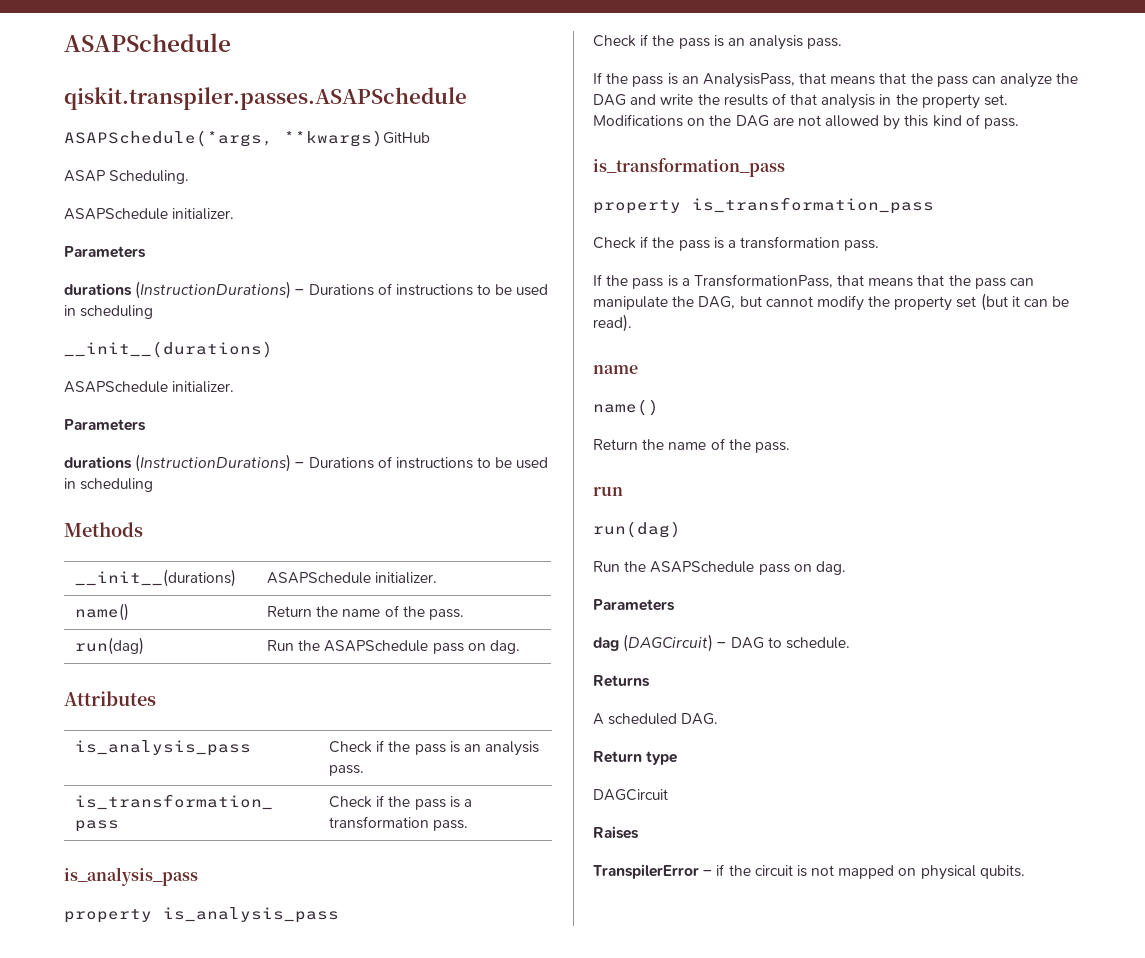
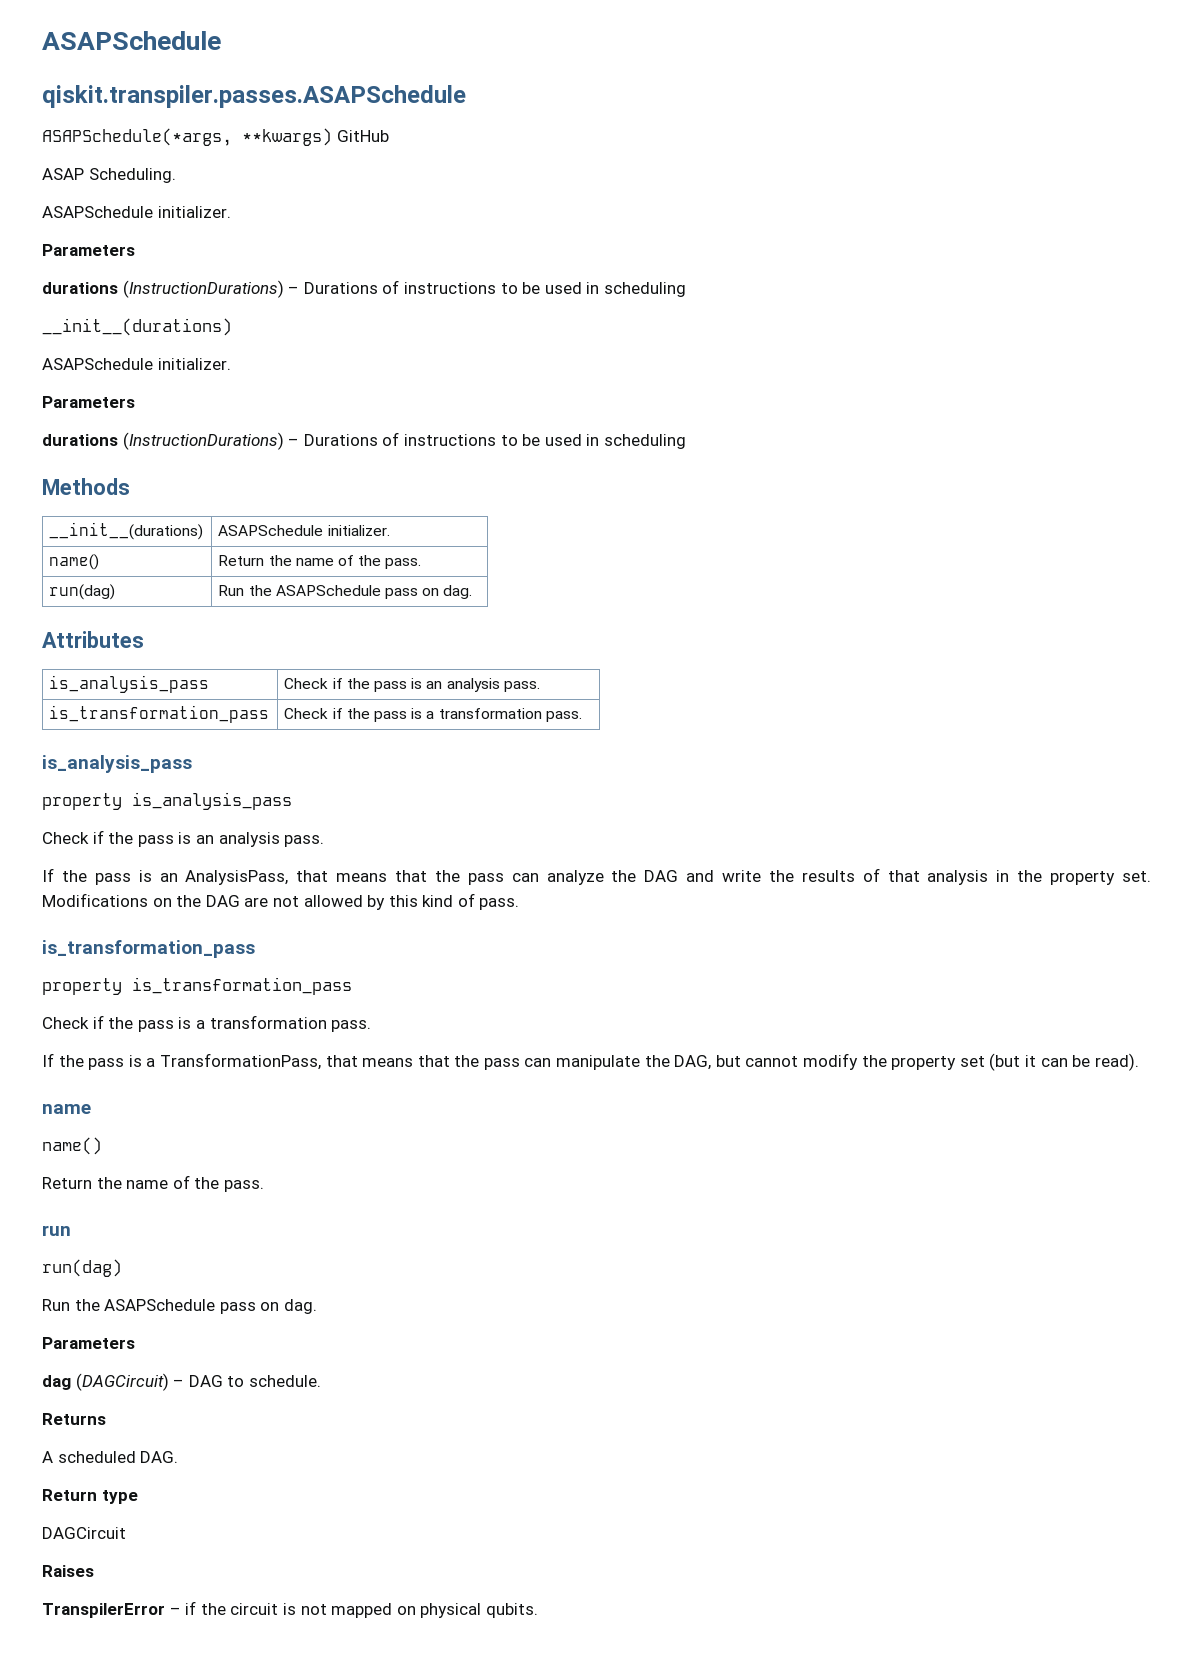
[284,130,430,147] **kwargs)GitHub -> [242,128,389,146] **kwargs) GitHub

